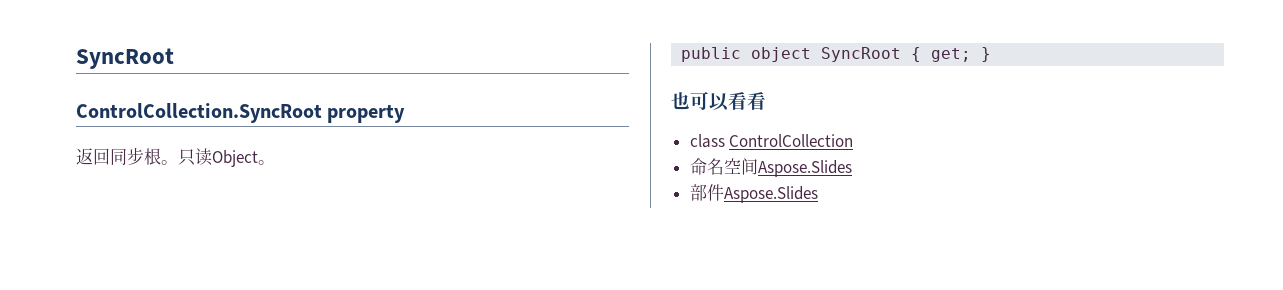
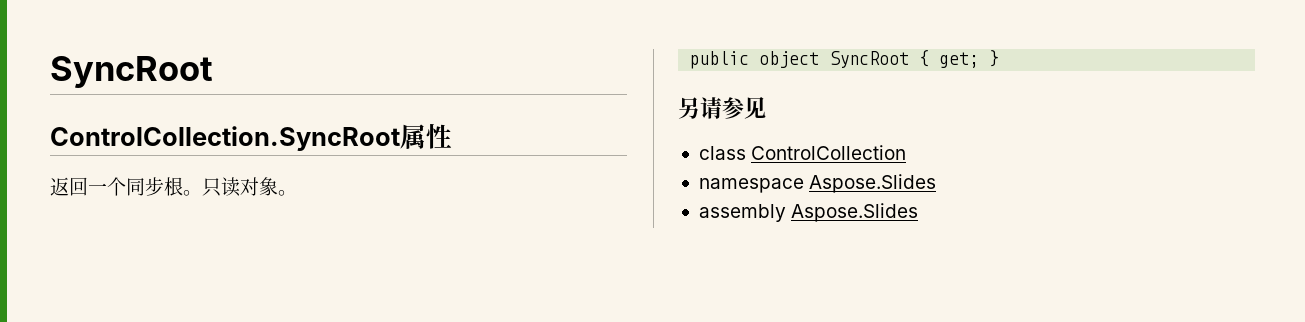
[327,104,406,123] property -> [400,123,452,149] 属性
(110, 156) none -> [88,177,126,196] 一个
[212,150,258,167] Object -> [240,177,278,196] 对象
[671,91,766,111] 也可以看看 -> [678,97,766,119] 另请参见
[689,158,758,175] 命名空间 -> [698,178,804,193] namespace
[689,184,724,201] 部件 -> [698,204,786,222] assembly

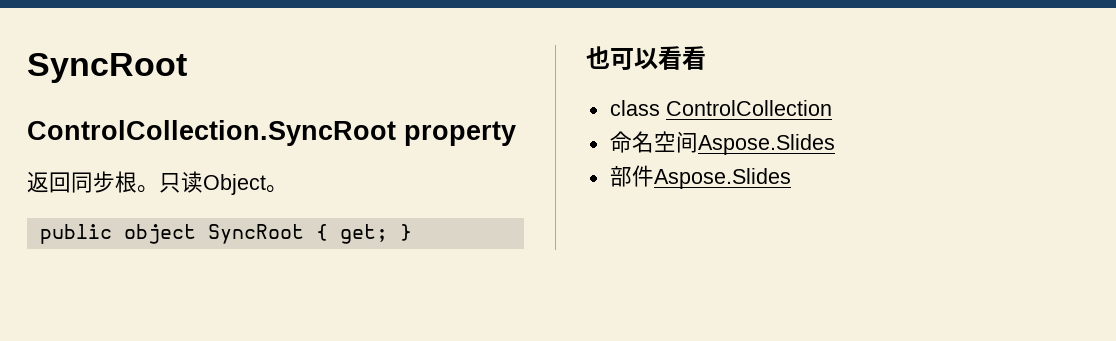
[400,123,452,149] 属性 -> [404,121,516,146] property
[88,177,126,196] 一个 -> (71, 182) none
[240,177,278,196] 对象 -> [203,174,266,195] Object
[678,97,766,119] 另请参见 -> [586,46,706,70] 也可以看看
[698,178,804,193] namespace -> [609,131,698,153] 命名空间
[698,204,786,222] assembly -> [609,165,654,187] 部件

